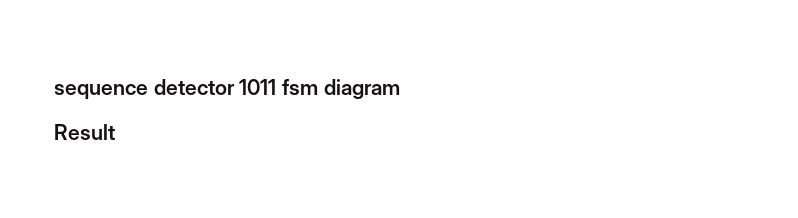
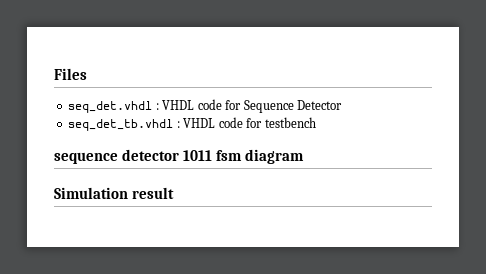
(54, 92) none -> [54,68,87,80] [68,99,343,113] [68,117,316,131] Files // seq_det.vhdl : VHDL code for Sequence Detector // seq_det_tb.vhdl : VHDL code for testbench //
[54,124,115,140] Result -> [54,187,175,199] Simulation result

